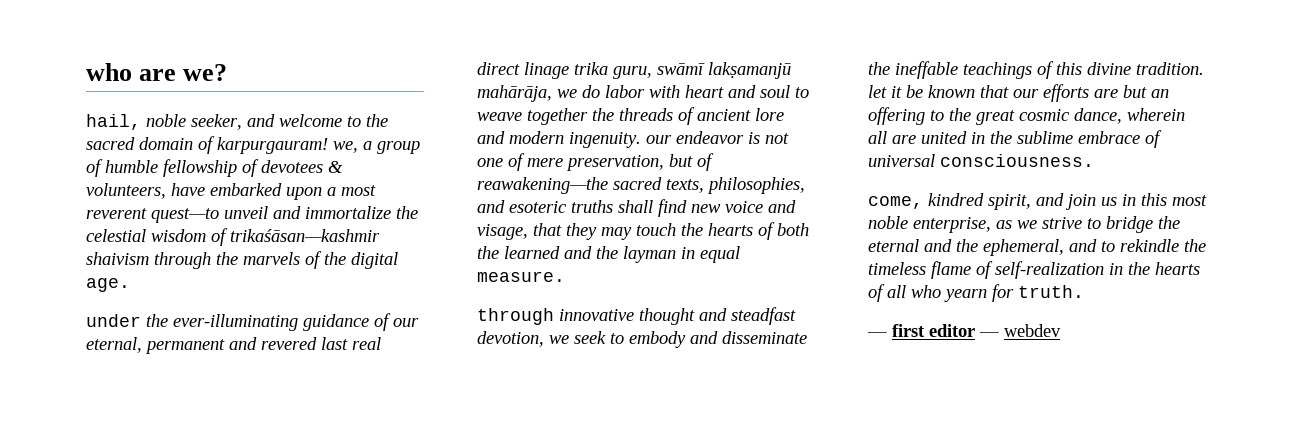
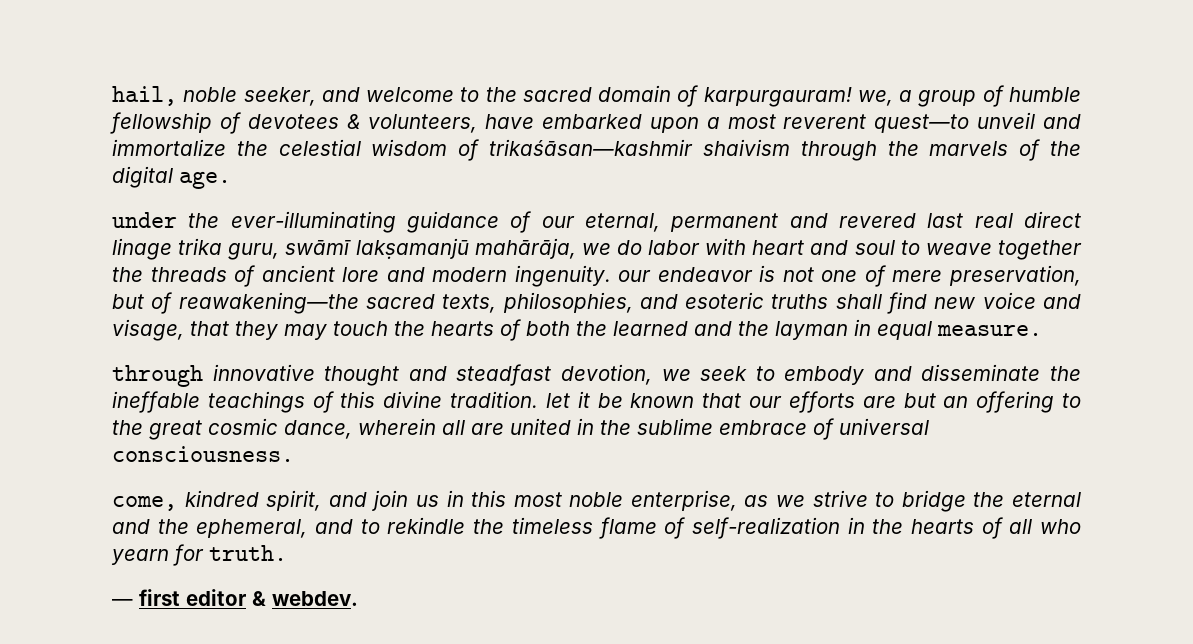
[86,63,228,81] who are we? // -> (112, 96) none
[979,324,1061,337] — webdev -> [252,591,358,606] & webdev.

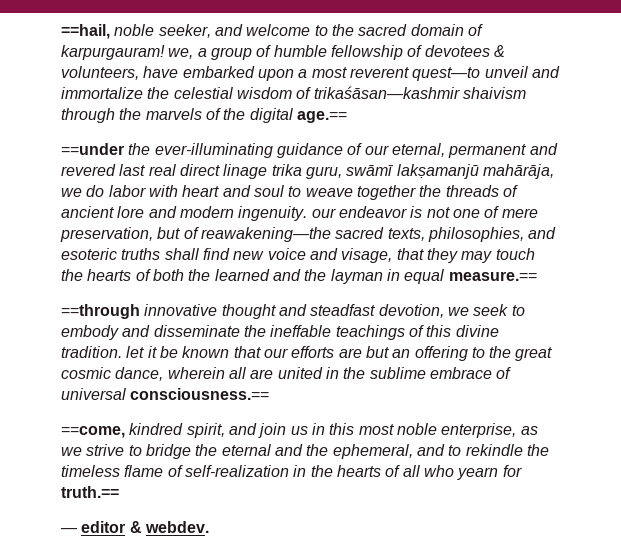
[112,86,177,106] hail, -> [61,24,110,39] ==hail,
[179,171,231,189] [112,212,177,228] age. // under -> [296,111,347,123] [61,143,124,155] age.== // ==under
[937,325,1042,336] [112,365,203,387] measure. // through -> [448,271,537,281] [61,304,140,319] measure.== // ==through
[112,446,294,462] [112,496,177,511] consciousness. // come, -> [130,388,270,400] [61,426,125,438] consciousness.== // ==come,
[209,545,287,561] truth. -> [61,486,119,498] truth.==
[139,589,180,606] first -> (77, 530) none

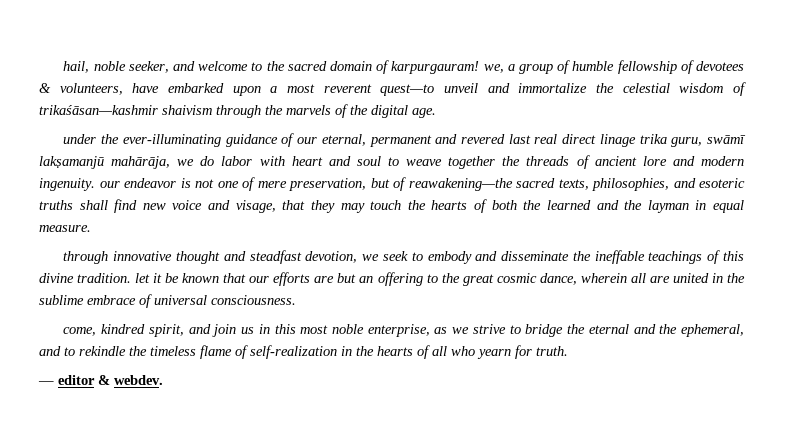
[61,24,110,39] ==hail, -> [63,61,90,73] hail,
[296,111,347,123] [61,143,124,155] age.== // ==under -> [412,108,436,118] [63,134,97,144] age. // under
[448,271,537,281] [61,304,140,319] measure.== // ==through -> [39,225,91,232] [63,251,109,264] measure. // through
[130,388,270,400] [61,426,125,438] consciousness.== // ==come, -> [211,295,296,305] [63,327,97,336] consciousness. // come,
[61,486,119,498] truth.== -> [536,346,568,356] truth.

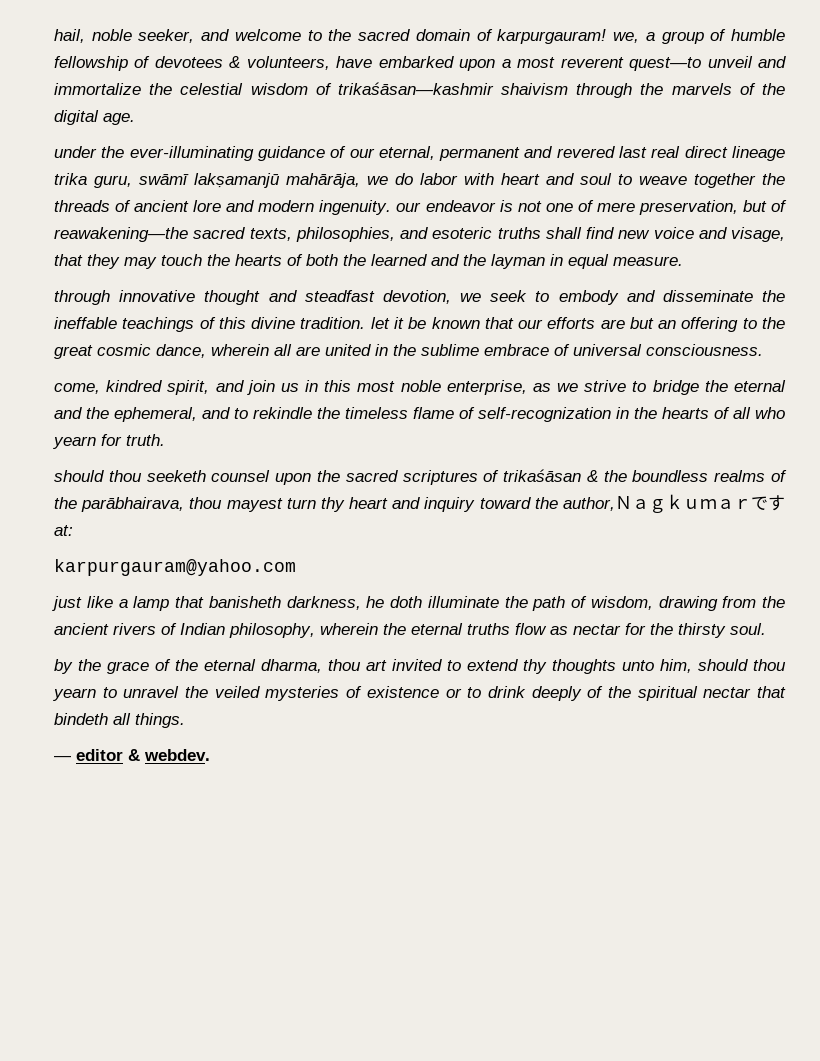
[599,134,636,147] linage -> [731,146,785,161] lineage
[250,345,337,359] self-realization -> [478,407,611,422] self-recognization
(568, 351) none -> [54,469,788,485] [54,494,785,513] [54,525,73,536] [54,559,296,576] [52,596,785,611] [54,623,766,638] [54,659,786,674] [53,686,786,701] [54,713,185,728] // should thou seeketh counsel upon the sacred scriptures of trikaśāsan & the boundless realms of the parābhairava, thou mayest turn thy heart and inquiry toward the author,Ｎａｇｋｕｍａｒですat: // karpurgauram@yahoo.com // just like a lamp that banisheth darkness, he doth illuminate the path of wisdom, drawing from the ancient rivers of Indian philosophy, wherein the eternal truths flow as nectar for the thirsty soul. // by the grace of the eternal dharma, thou art invited to extend thy thoughts unto him, should thou yearn to unravel the veiled mysteries of existence or to drink deeply of the spiritual nectar that bindeth all things.

